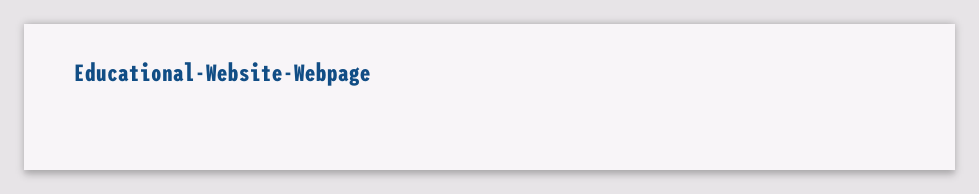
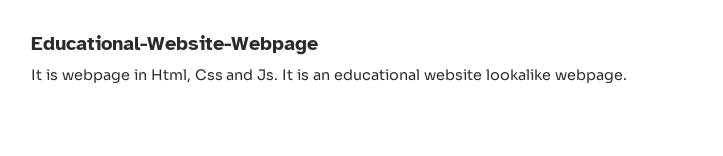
(371, 74) none -> [31,69,627,84] // It is webpage in Html, Css and Js. It is an educational website lookalike webpage.

